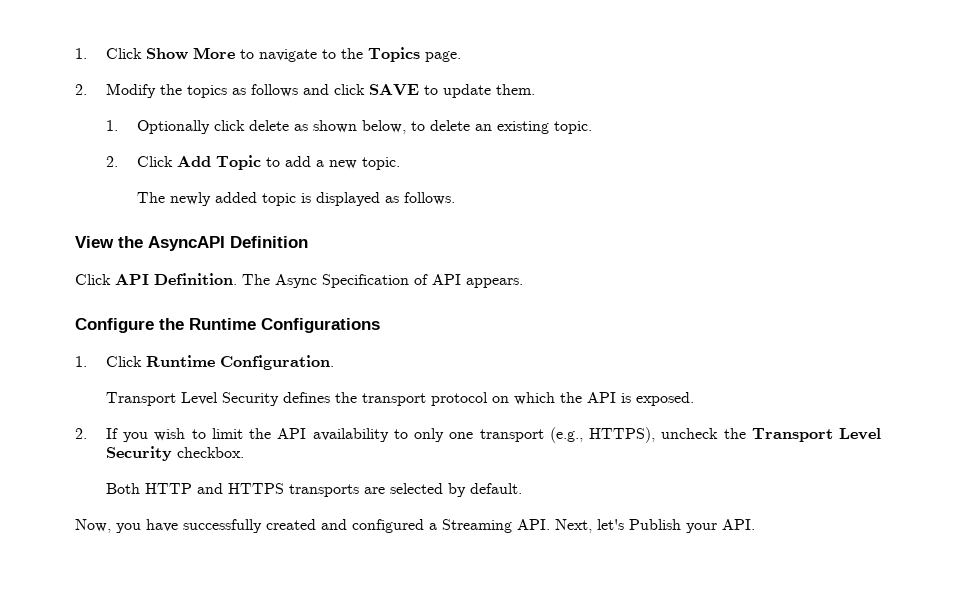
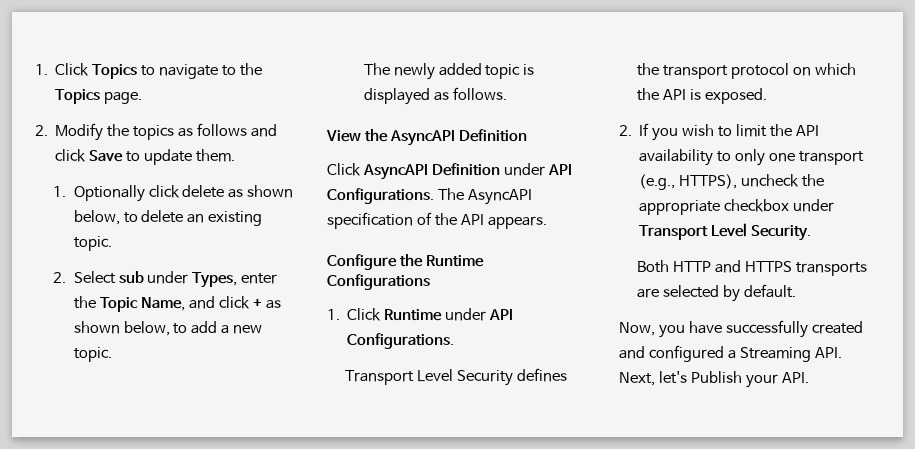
[75,47,235,60] 1. Click Show More -> [35,63,138,79] 1. Click Topics
[368,84,419,96] SAVE -> [89,150,124,162] Save
[136,155,261,170] Click Add Topic -> [73,271,278,288] [73,296,282,312] [73,321,170,336] Select sub under Types, enter the Topic Name, and click + as shown below,
[115,273,428,288] API Definition. The Async Specification of -> [362,163,572,180] [327,188,532,205] [327,212,457,229] AsyncAPI Definition under API Configurations. The AsyncAPI specification of the
[219,355,334,370] Configuration. -> [445,308,513,321] [347,333,455,349] under API Configurations.
[751,428,881,442] [105,446,244,461] Transport Level Security checkbox. -> [639,199,835,215] [639,223,812,241] appropriate checkbox under Transport Level Security.

